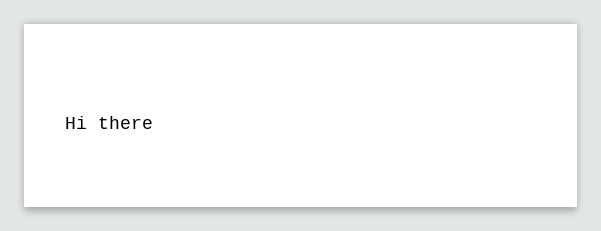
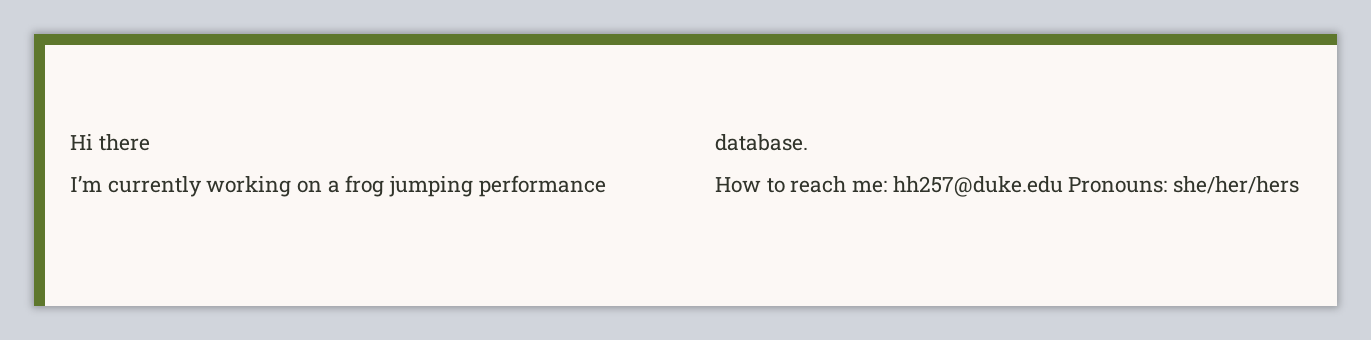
(153, 122) none -> [70,175,606,197] [715,134,808,151] [715,176,1300,197] // I’m currently working on a frog jumping performance database. // How to reach me: hh257@duke.edu Pronouns: she/her/hers

